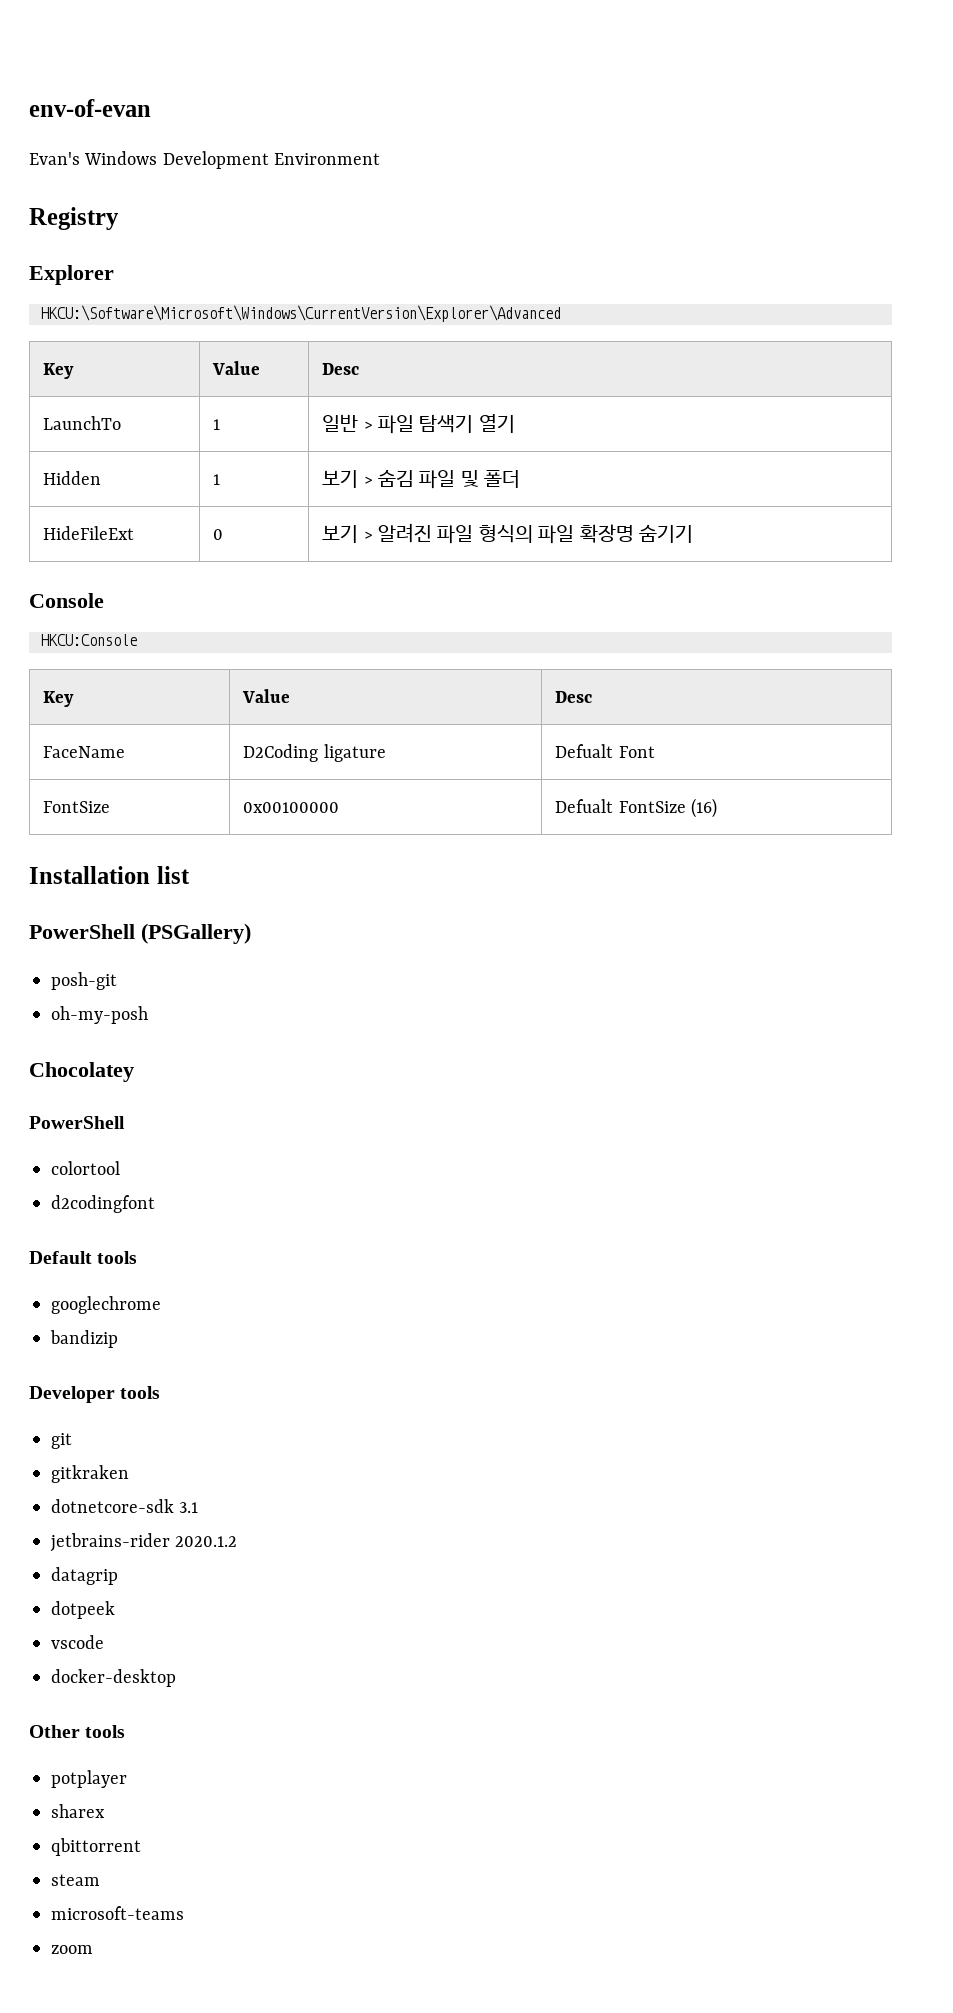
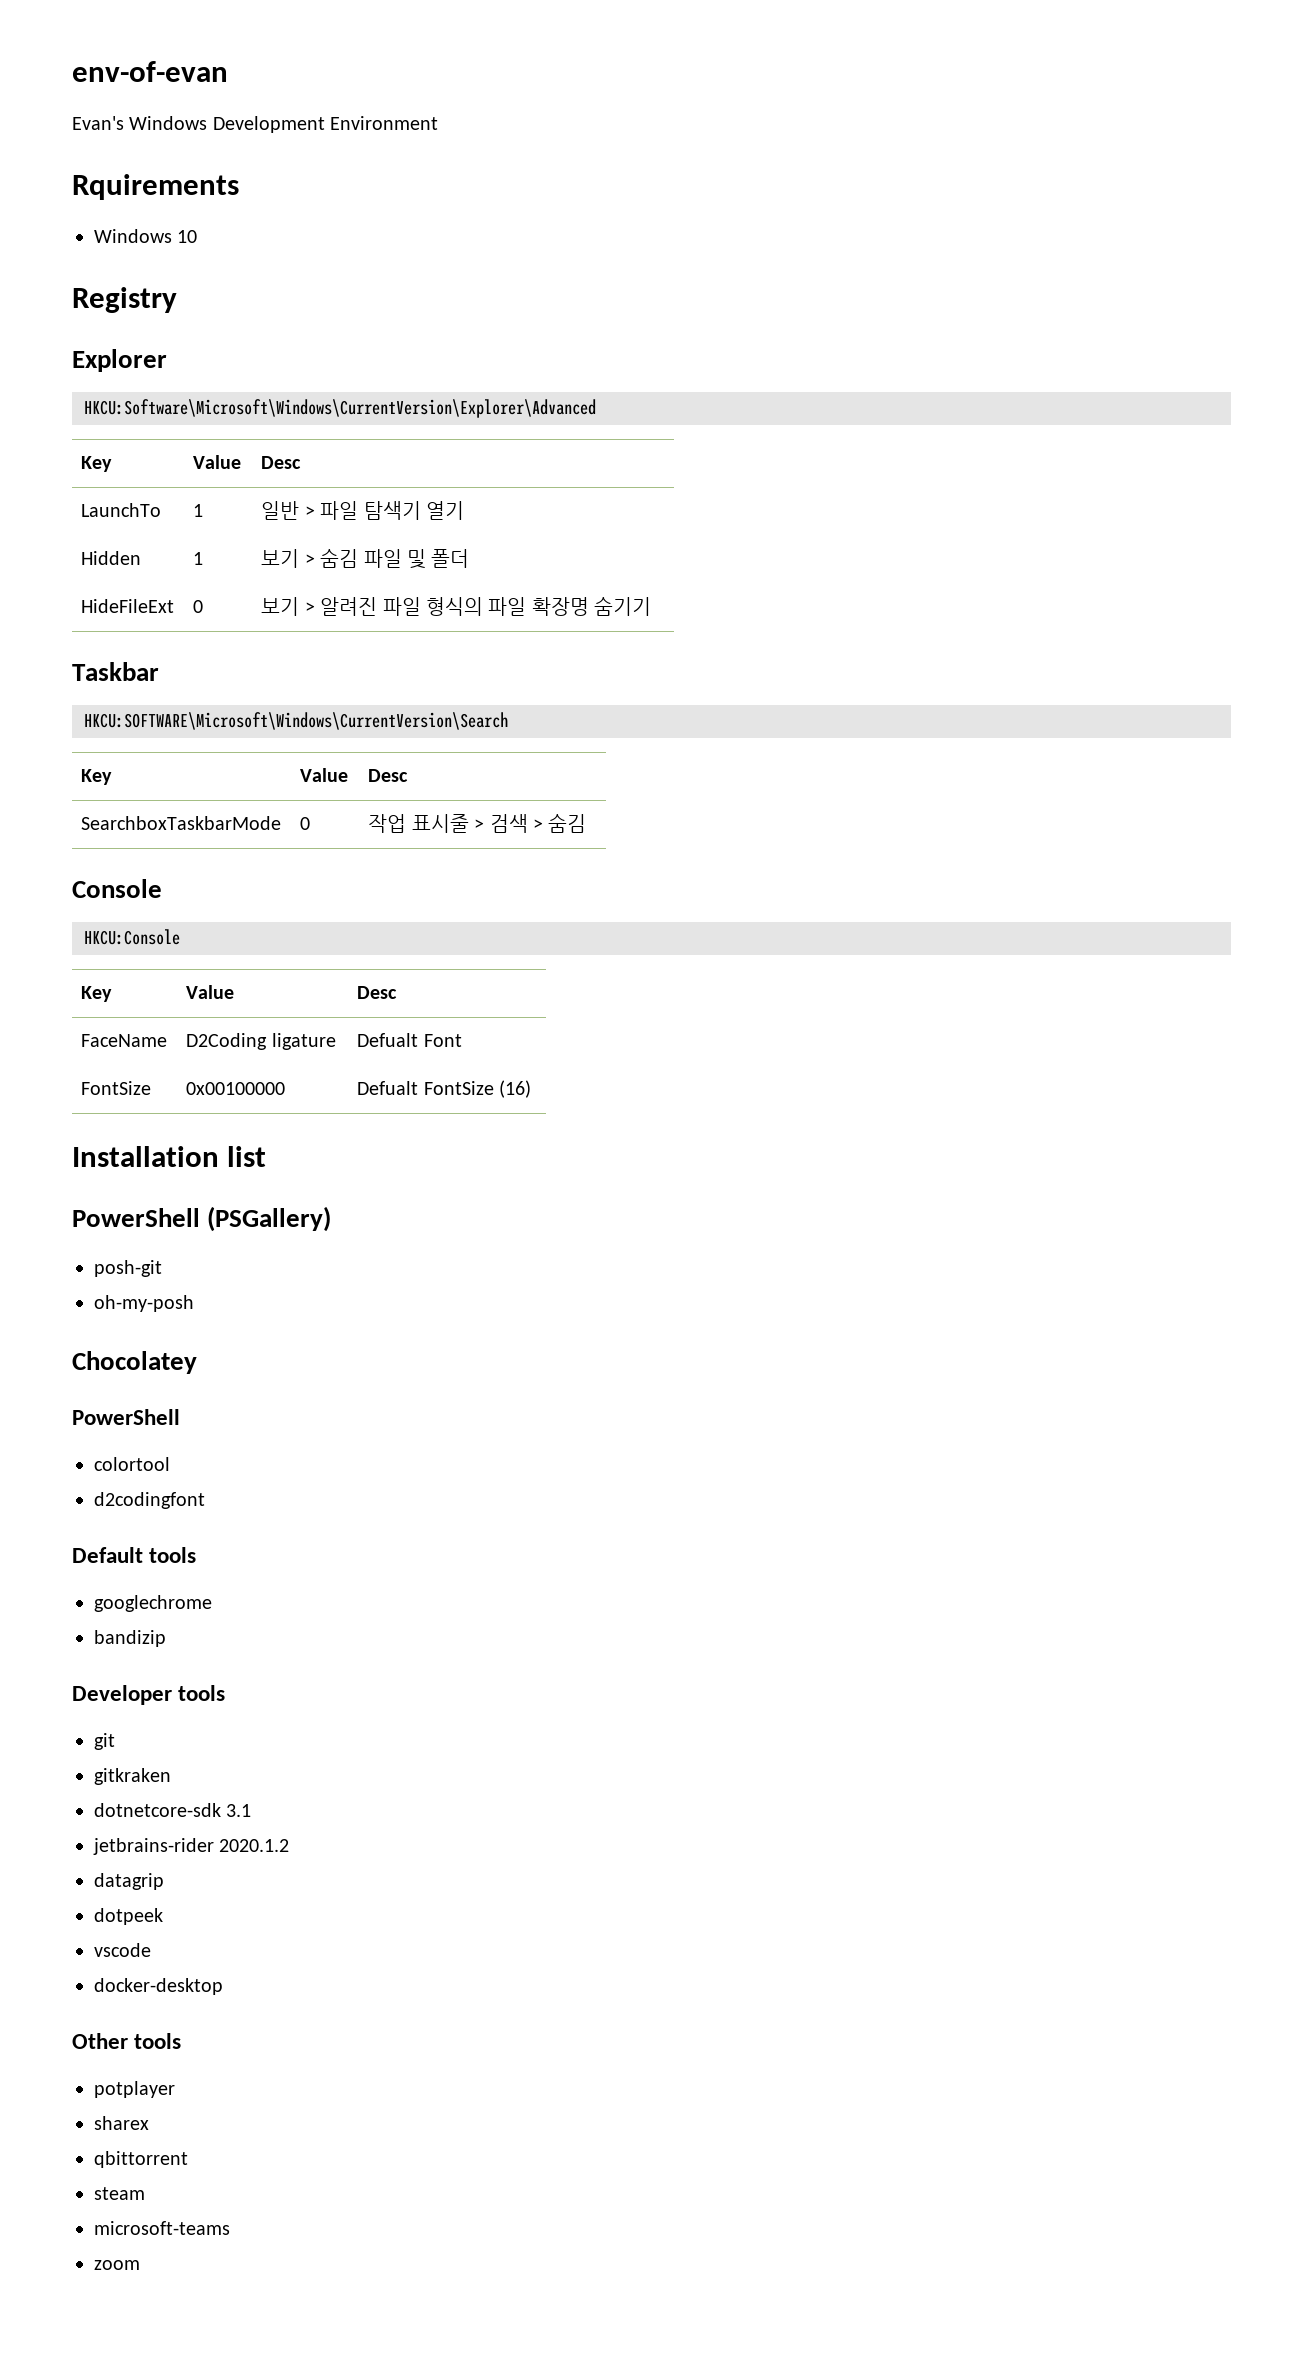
(381, 159) none -> [72,174,239,200] [94,229,198,243] // Rquirements // Windows 10
[41,305,561,322] HKCU:\Software\Microsoft\Windows\CurrentVersion\Explorer\Advanced -> [84,399,596,418] HKCU:Software\Microsoft\Windows\CurrentVersion\Explorer\Advanced
(694, 533) none -> [72,662,159,681] [84,712,508,730] [81,769,113,785] [300,768,349,782] [368,769,409,782] [81,816,282,830] [300,817,311,830] [368,813,587,833] // Taskbar // HKCU:SOFTWARE\Microsoft\Windows\CurrentVersion\Search // Key | Value | Desc // SearchboxTaskbarMode | 0 | 작업 표시줄 > 검색 > 숨김

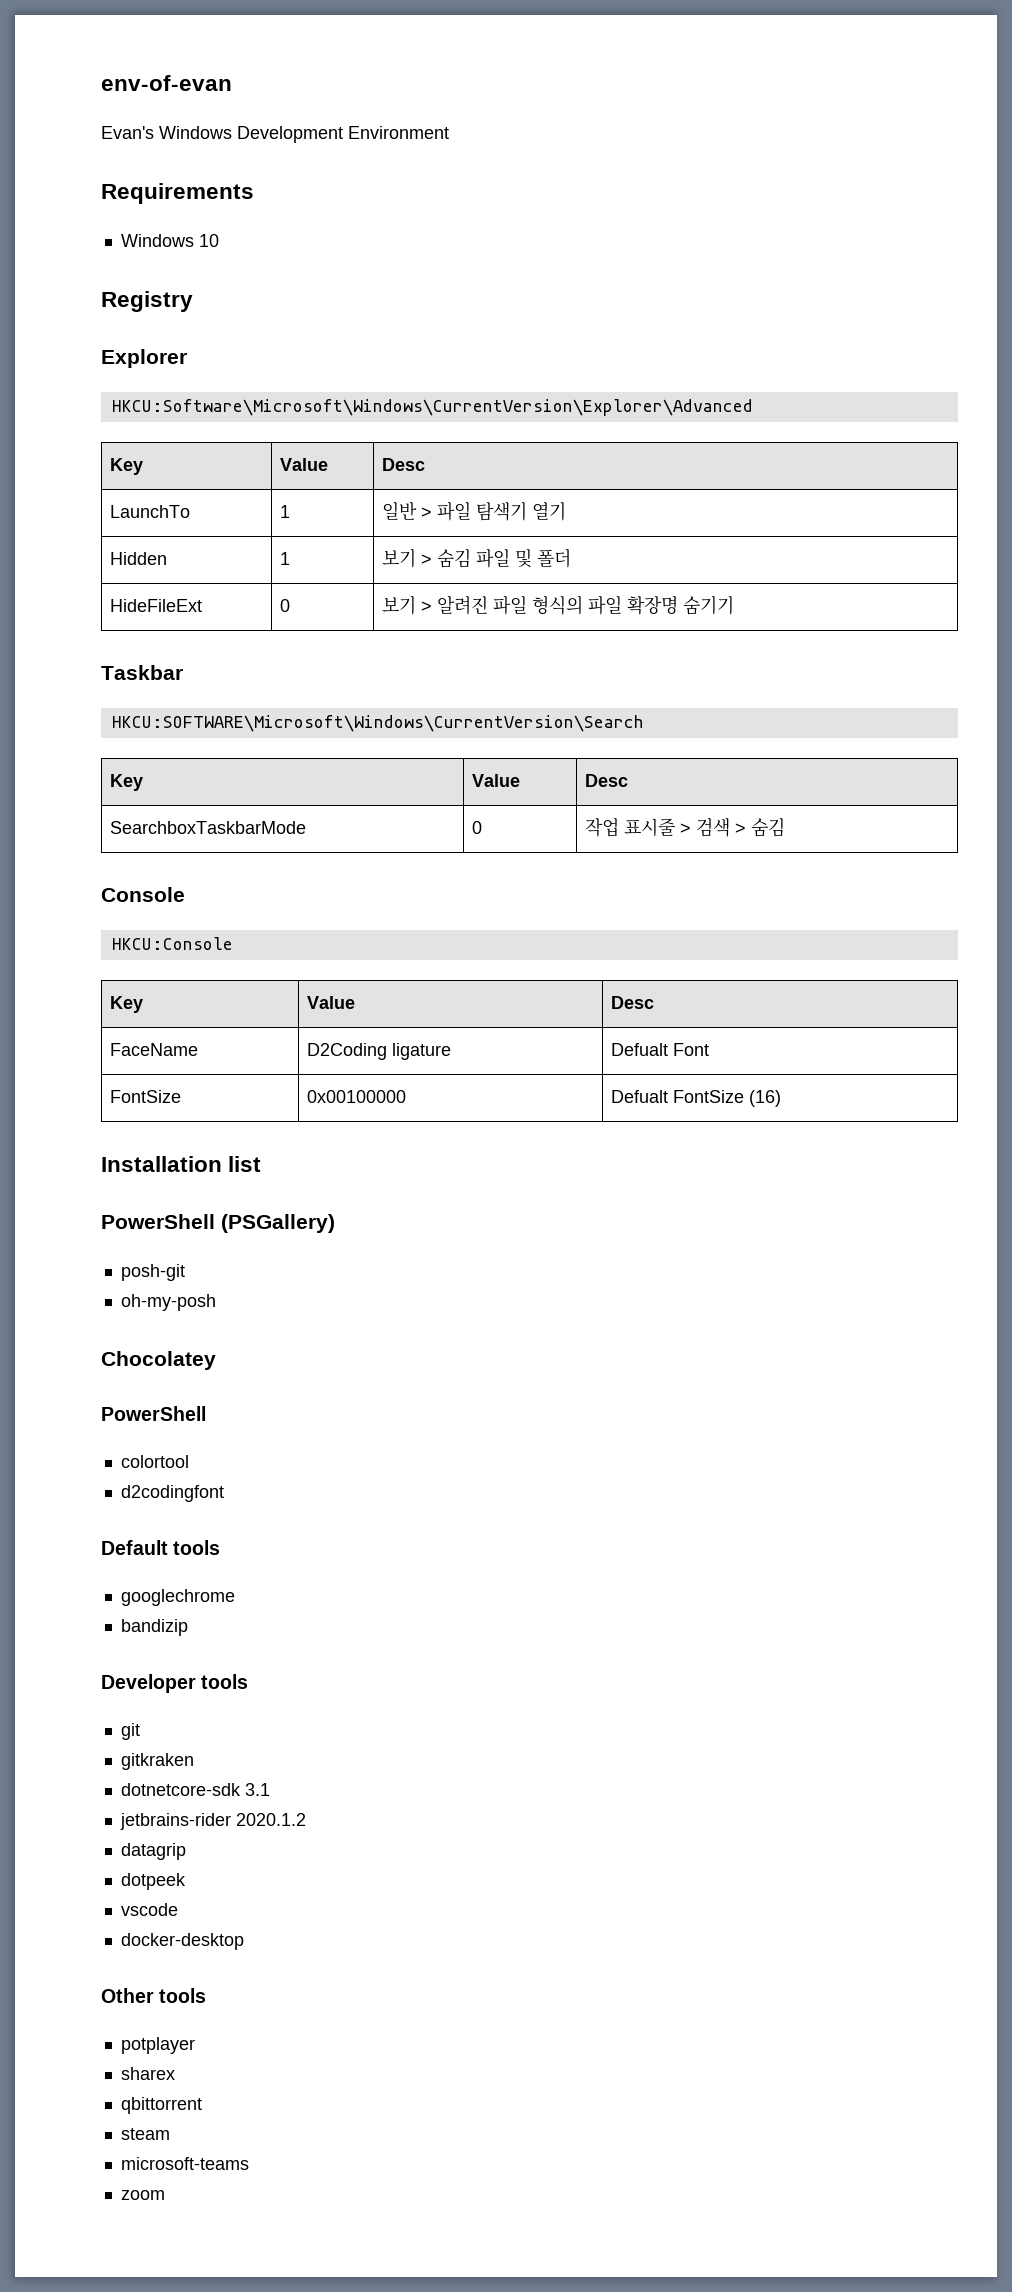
[72,174,239,200] Rquirements -> [101,183,254,204] Requirements

